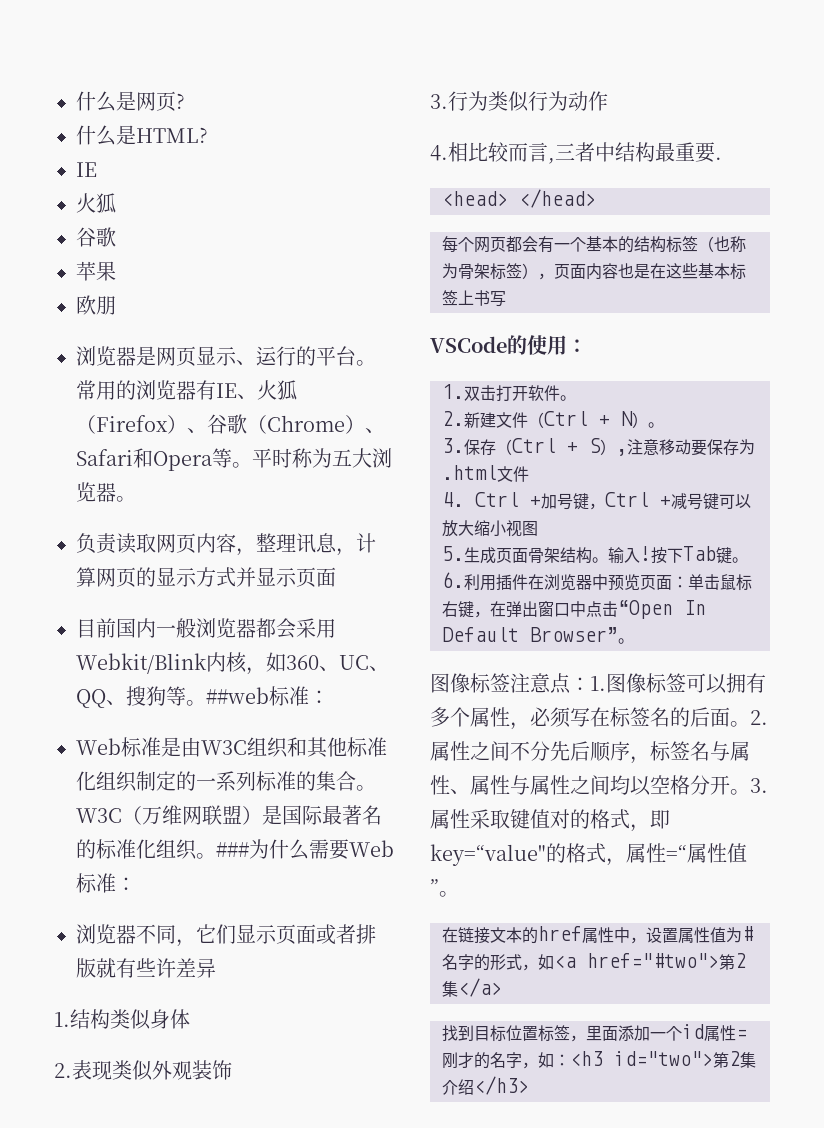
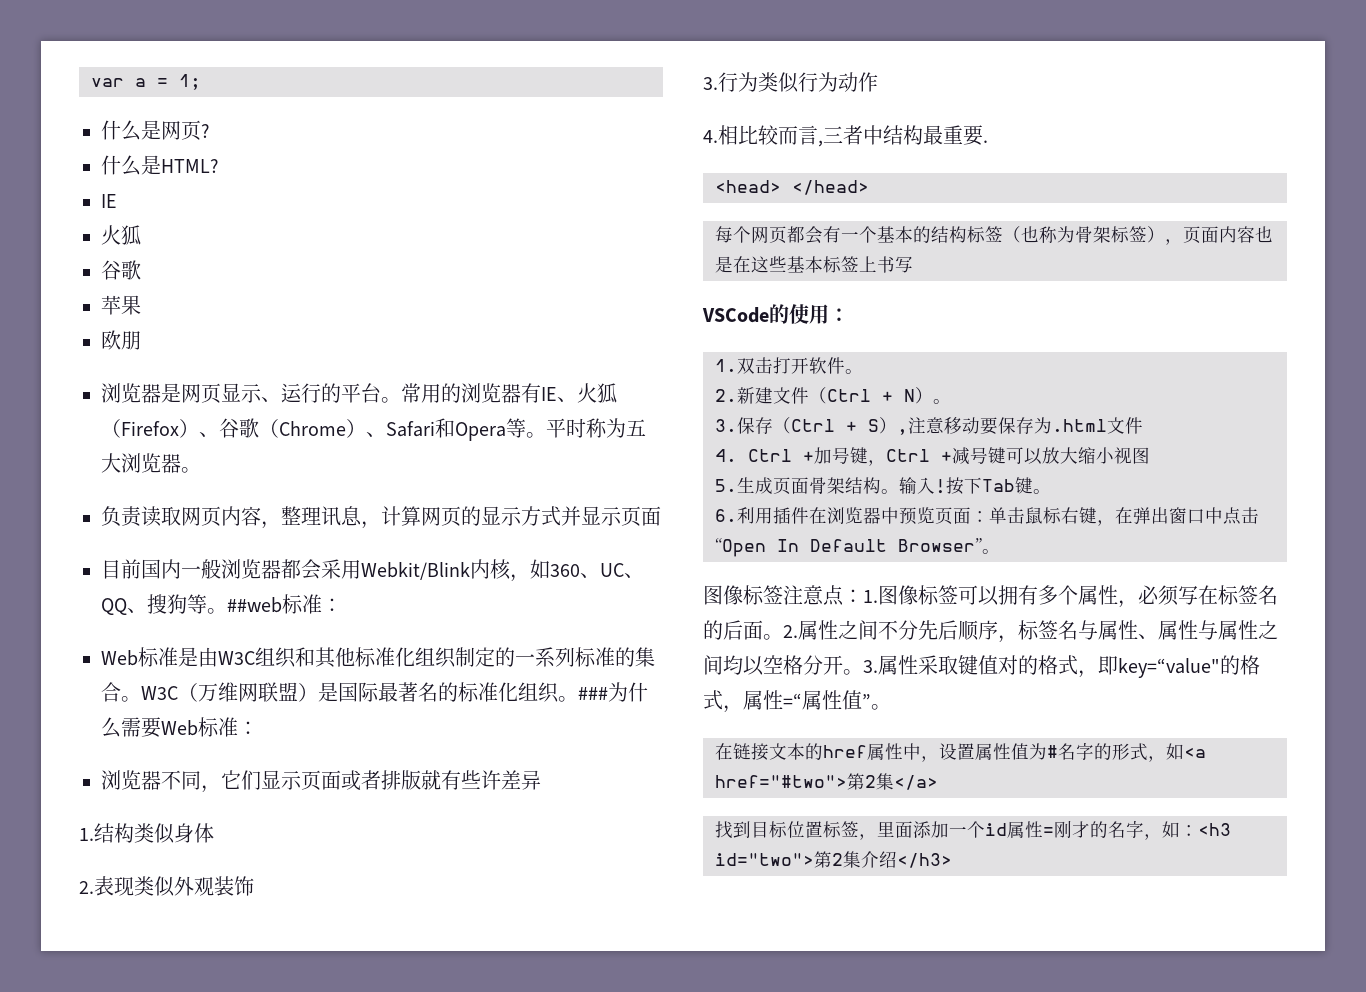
(76, 101) none -> [91,74,201,90] var a = 1; //

